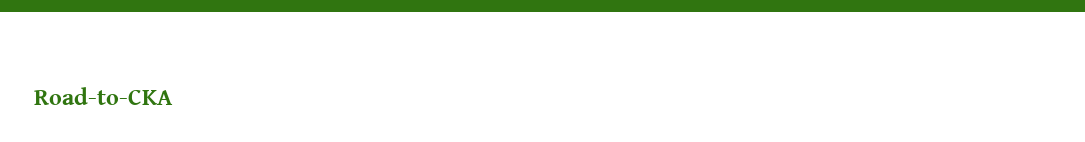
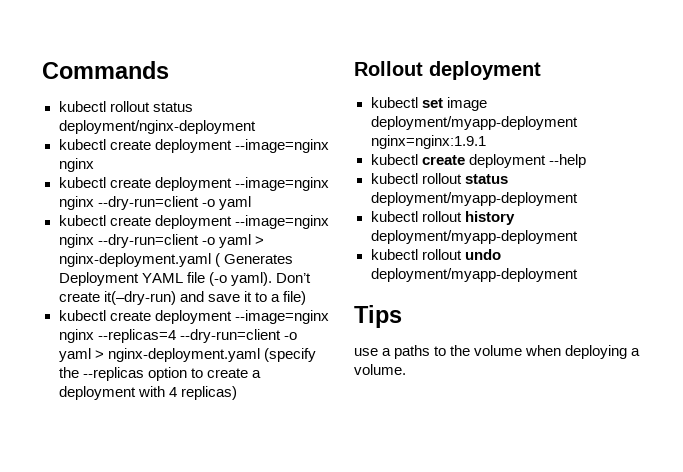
[34,87,173,105] Road-to-CKA -> [42,61,169,79] [58,101,193,112] [58,120,256,134] [58,139,329,153] [58,158,94,172] [58,177,329,191] [58,196,251,210] [58,215,329,229] [58,234,264,248] [58,253,293,267] [58,272,311,286] [58,291,306,305] [58,310,329,324] [58,329,297,343] [58,348,316,362] [58,367,261,381] [58,386,237,400] [354,61,541,80] [370,97,487,111] [370,116,578,130] [370,135,486,149] [370,154,586,168] [370,173,508,184] [370,192,578,206] [370,211,515,225] [370,230,578,244] [370,249,501,260] [370,268,578,282] [354,305,402,328] [354,345,641,359] [354,364,406,375] Commands // kubectl rollout status deployment/nginx-deployment // kubectl create deployment --image=nginx nginx // kubectl create deployment --image=nginx nginx --dry-run=client -o yaml // kubectl create deployment --image=nginx nginx --dry-run=client -o yaml > nginx-deployment.yaml ( Generates Deployment YAML file (-o yaml). Don’t create it(–dry-run) and save it to a file) // kubectl create deployment --image=nginx nginx --replicas=4 --dry-run=client -o yaml > nginx-deployment.yaml (specify the --replicas option to create a deployment with 4 replicas) // Rollout deployment // kubectl set image deployment/myapp-deployment nginx=nginx:1.9.1 // kubectl create deployment --help // kubectl rollout status deployment/myapp-deployment // kubectl rollout history deployment/myapp-deployment // kubectl rollout undo deployment/myapp-deployment // Tips // use a paths to the volume when deploying a volume.

